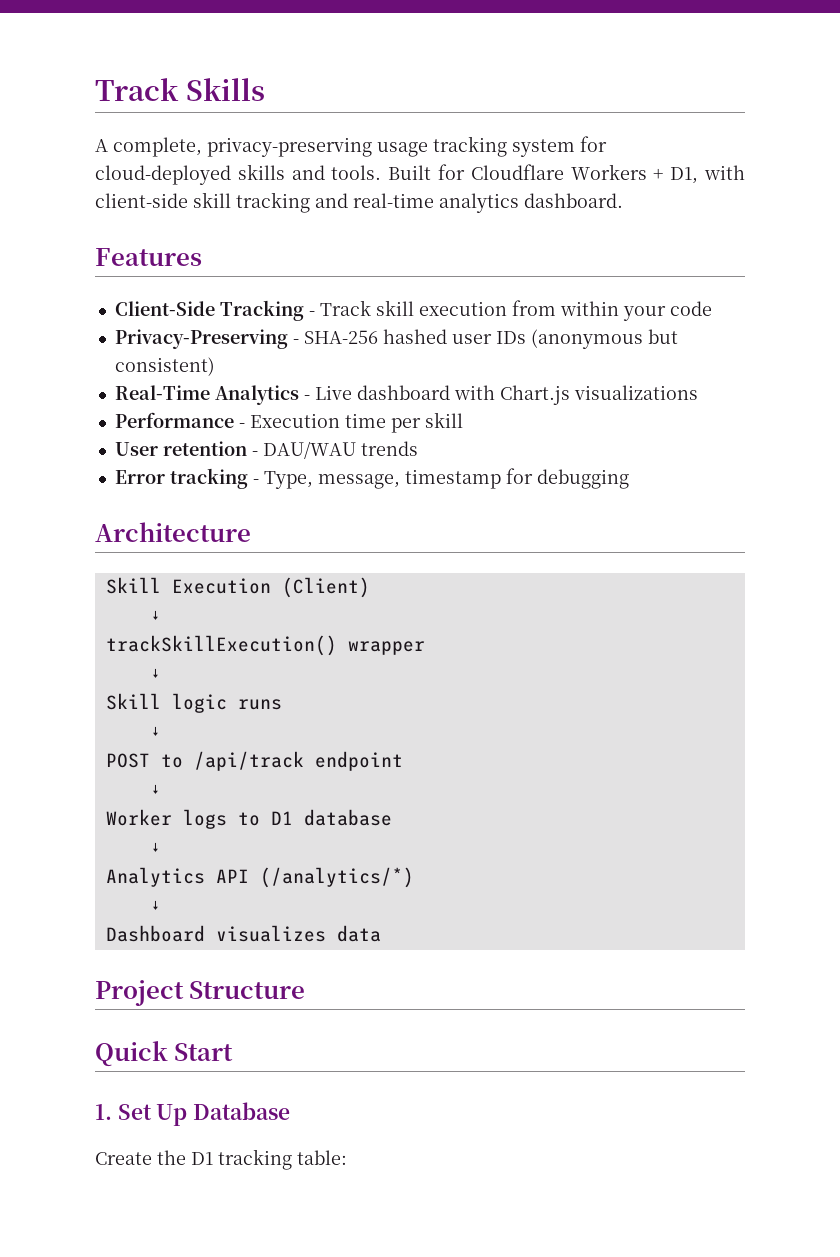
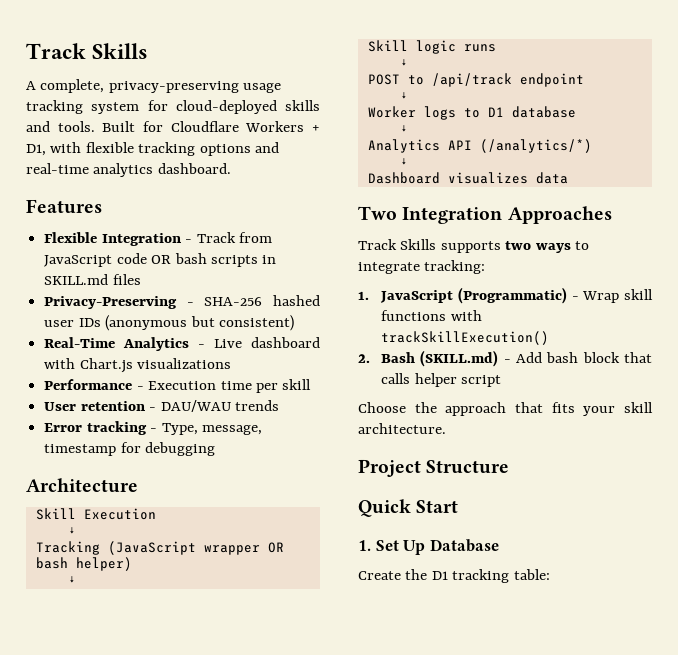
[95,192,310,213] client-side skill tracking -> [85,142,251,156] flexible tracking options
[114,300,712,321] Client-Side Tracking - Track skill execution from within your code -> [44,232,272,246] [44,253,277,267] [44,274,141,285] Flexible Integration - Track from JavaScript code OR bash scripts in SKILL.md files
[281,577,370,598] [149,610,161,622] [105,635,337,656] (Client) // ↓ // trackSkillExecution() -> [67,527,76,535] [35,541,196,555] // ↓ // Tracking (JavaScript
(425, 648) none -> [267,542,284,553] [35,557,132,571] OR bash helper)
(381, 933) none -> [358,206,612,224] [358,239,590,253] [358,260,486,274] [358,287,653,304] [381,310,482,321] [381,331,550,345] [358,350,652,367] [381,373,502,387] [358,402,653,416] [358,423,446,434] // Two Integration Approaches // Track Skills supports two ways to integrate tracking: // 1. JavaScript (Programmatic) - Wrap skill functions with trackSkillExecution() // 2. Bash (SKILL.md) - Add bash block that calls helper script // Choose the approach that fits your skill architecture.

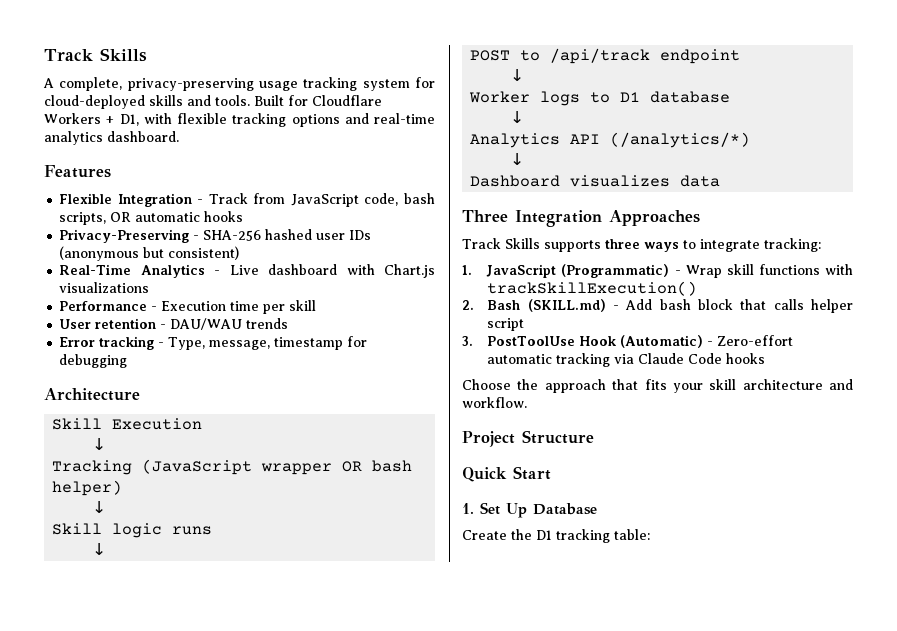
[116,253,277,267] [44,274,141,285] code OR bash scripts in SKILL.md files -> [364,193,435,206] [59,211,244,225] code, bash scripts, OR automatic hooks
[358,206,397,220] Two -> [462,210,508,222] Three
[505,241,532,250] two -> [605,239,640,249] three
(502, 381) none -> [462,335,794,348] [487,353,766,367] // 3. PostToolUse Hook (Automatic) - Zero-effort automatic tracking via Claude Code hooks
[358,423,446,434] architecture. -> [742,379,853,390] [462,397,527,408] architecture and workflow.

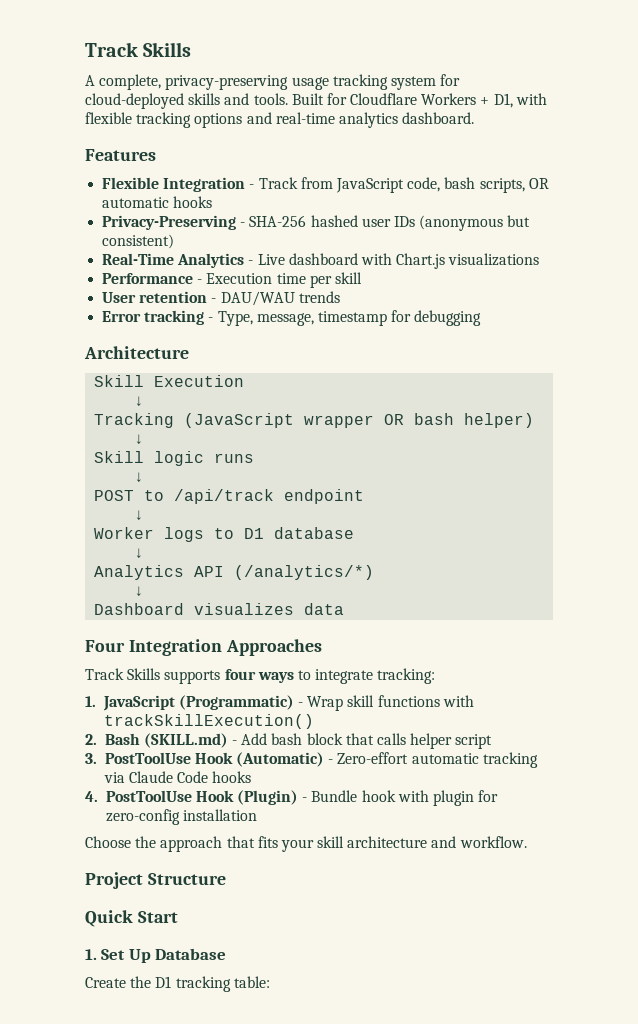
[462,210,508,222] Three -> [85,640,125,652] Four
[605,239,640,249] three -> [224,669,256,680] four
(766, 358) none -> [85,790,499,806] [105,809,257,825] // 4. PostToolUse Hook (Plugin) - Bundle hook with plugin for zero-config installation

